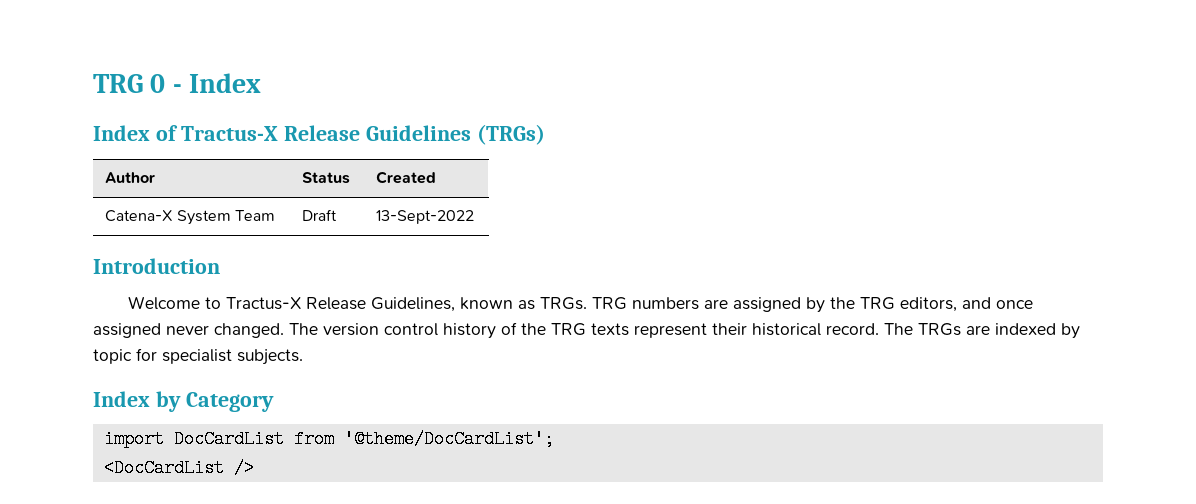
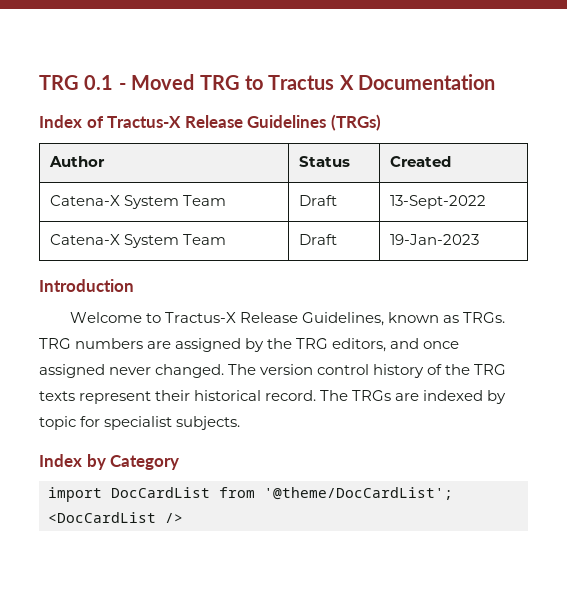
[93,73,262,93] TRG 0 - Index -> [39,74,496,90] TRG 0.1 - Moved TRG to Tractus X Documentation
(475, 217) none -> [49,234,226,248] [298,234,337,245] [389,234,479,245] // Catena-X System Team | Draft | 19-Jan-2023

